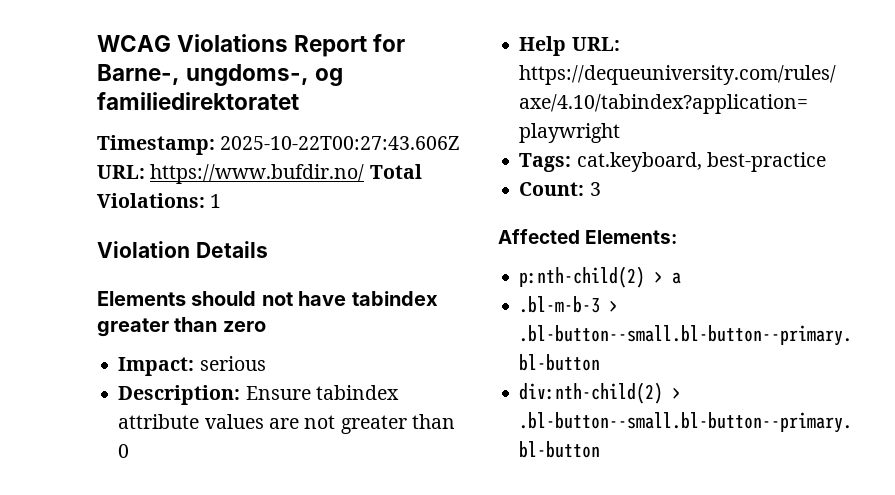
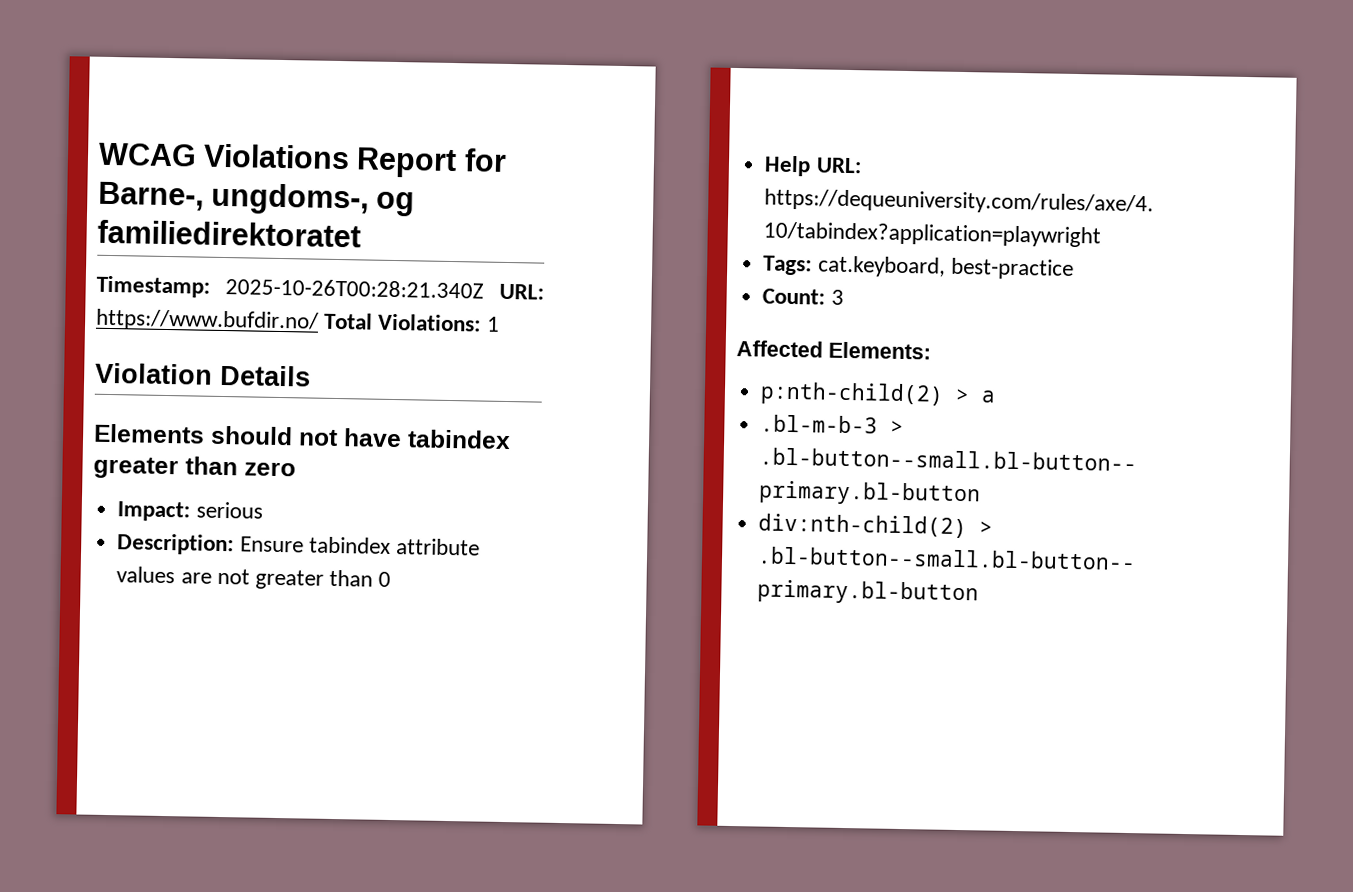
[220,136,461,150] 2025-10-22T00:27:43.606Z -> [225,278,484,299] 2025-10-26T00:28:21.340Z

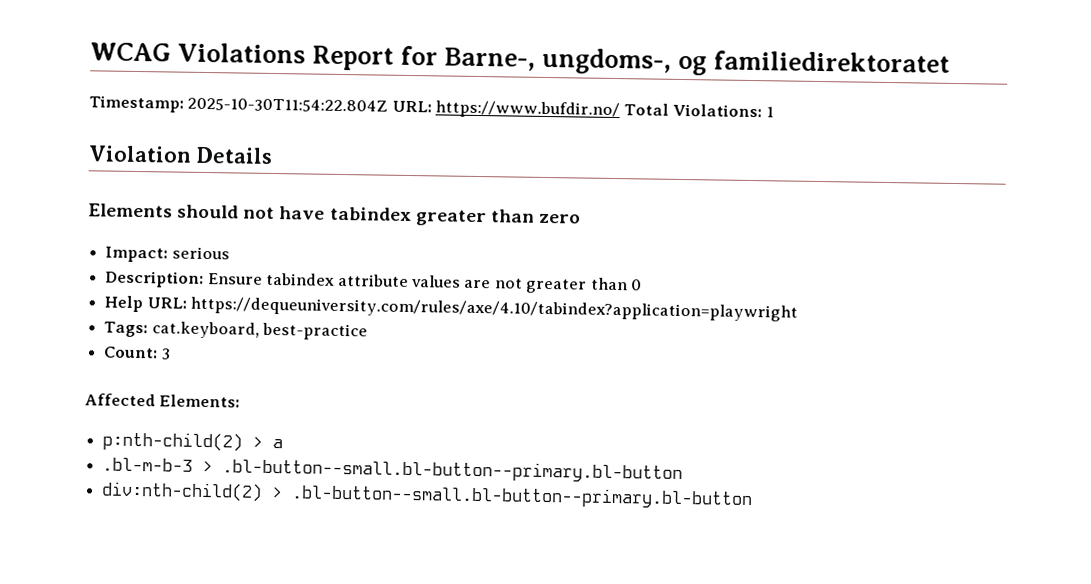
[225,278,484,299] 2025-10-26T00:28:21.340Z -> [187,97,389,113] 2025-10-30T11:54:22.804Z

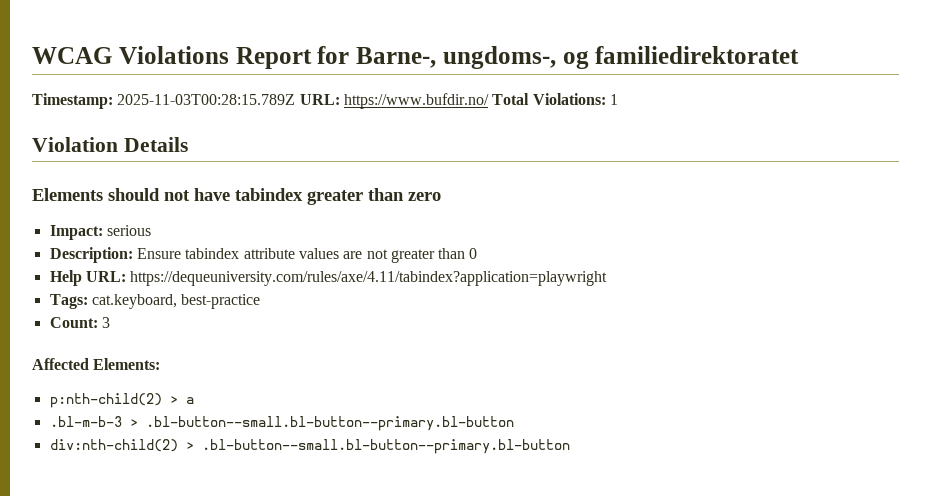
[187,97,389,113] 2025-10-30T11:54:22.804Z -> [117,94,296,105] 2025-11-03T00:28:15.789Z
[190,296,799,322] https://dequeuniversity.com/rules/axe/4.10/tabindex?application=playwright -> [130,271,608,286] https://dequeuniversity.com/rules/axe/4.11/tabindex?application=playwright

